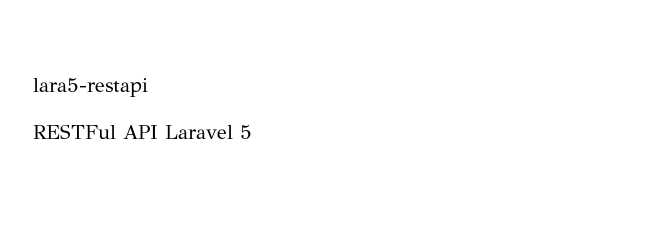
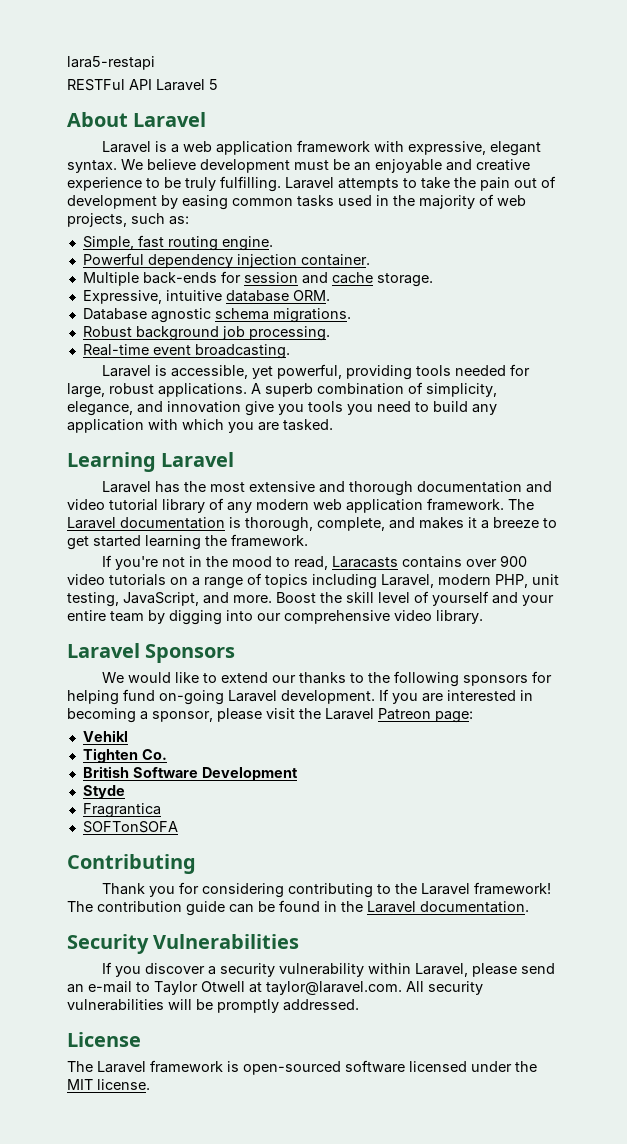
(252, 132) none -> [67,112,207,127] [101,140,541,156] [67,159,530,173] [67,176,556,192] [67,194,526,210] [67,213,189,227] [82,235,273,251] [82,253,370,268] [82,271,433,287] [82,290,330,304] [82,308,351,323] [82,326,330,341] [82,344,290,359] [101,364,530,380] [67,382,497,398] [67,401,497,416] [67,419,333,433] [67,452,235,472] [101,481,552,496] [67,498,534,513] [67,517,557,532] [67,534,308,550] [101,555,527,570] [67,573,559,589] [67,591,554,607] [67,610,483,625] [67,643,236,663] [101,671,552,687] [67,689,533,705] [67,708,473,723] [82,730,128,742] [82,748,167,763] [82,766,298,781] [82,785,125,799] [82,803,161,818] [82,821,178,833] [67,854,196,874] [101,882,551,898] [67,900,529,916] [67,934,300,954] [101,962,555,977] [67,981,483,995] [67,999,359,1013] [67,1032,141,1047] [67,1060,537,1075] [67,1079,150,1090] // About Laravel // Laravel is a web application framework with expressive, elegant syntax. We believe development must be an enjoyable and creative experience to be truly fulfilling. Laravel attempts to take the pain out of development by easing common tasks used in the majority of web projects, such as: // Simple, fast routing engine. // Powerful dependency injection container. // Multiple back-ends for session and cache storage. // Expressive, intuitive database ORM. // Database agnostic schema migrations. // Robust background job processing. // Real-time event broadcasting. // Laravel is accessible, yet powerful, providing tools needed for large, robust applications. A superb combination of simplicity, elegance, and innovation give you tools you need to build any application with which you are tasked. // Learning Laravel // Laravel has the most extensive and thorough documentation and video tutorial library of any modern web application framework. The Laravel documentation is thorough, complete, and makes it a breeze to get started learning the framework. // If you're not in the mood to read, Laracasts contains over 900 video tutorials on a range of topics including Laravel, modern PHP, unit testing, JavaScript, and more. Boost the skill level of yourself and your entire team by digging into our comprehensive video library. // Laravel Sponsors // We would like to extend our thanks to the following sponsors for helping fund on-going Laravel development. If you are interested in becoming a sponsor, please visit the Laravel Patreon page: // Vehikl // Tighten Co. // British Software Development // Styde // Fragrantica // SOFTonSOFA // Contributing // Thank you for considering contributing to the Laravel framework! The contribution guide can be found in the Laravel documentation. // Security Vulnerabilities // If you discover a security vulnerability within Laravel, please send an e-mail to Taylor Otwell at taylor@laravel.com. All security vulnerabilities will be promptly addressed. // License // The Laravel framework is open-sourced software licensed under the MIT license.

